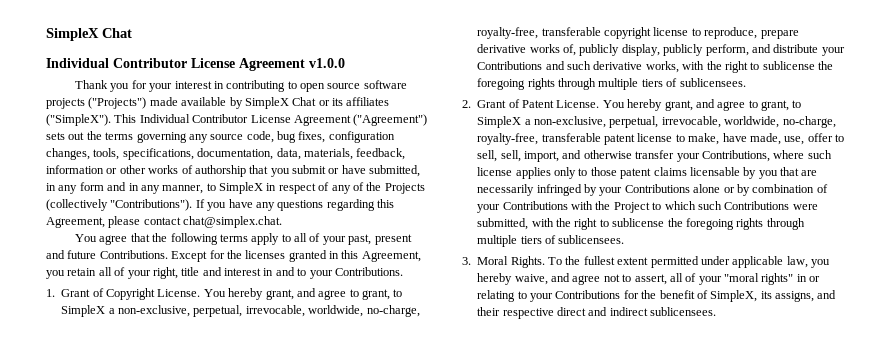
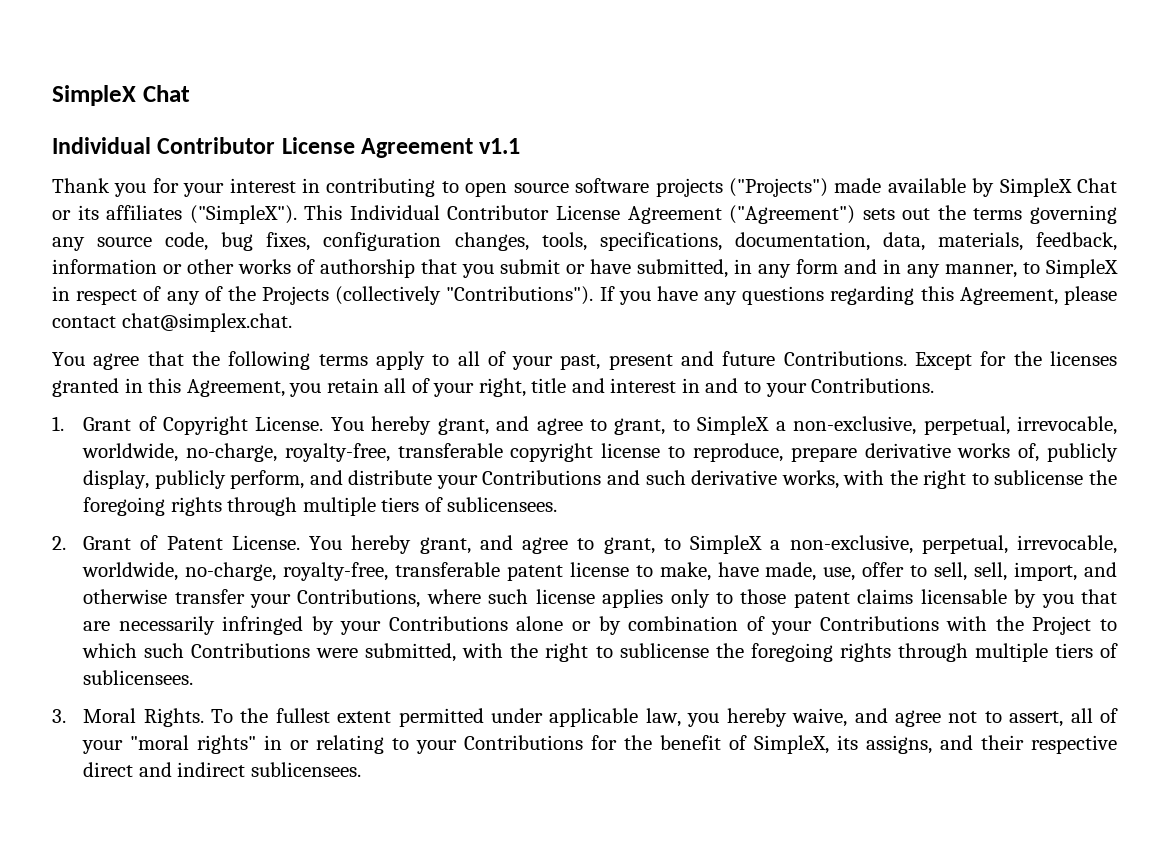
[309,58,345,68] v1.0.0 -> [479,138,521,154] v1.1

